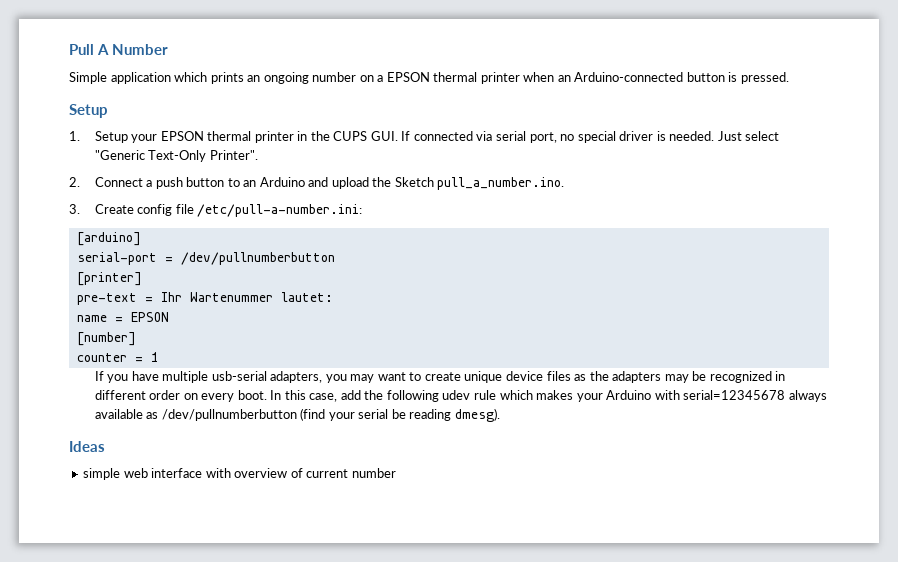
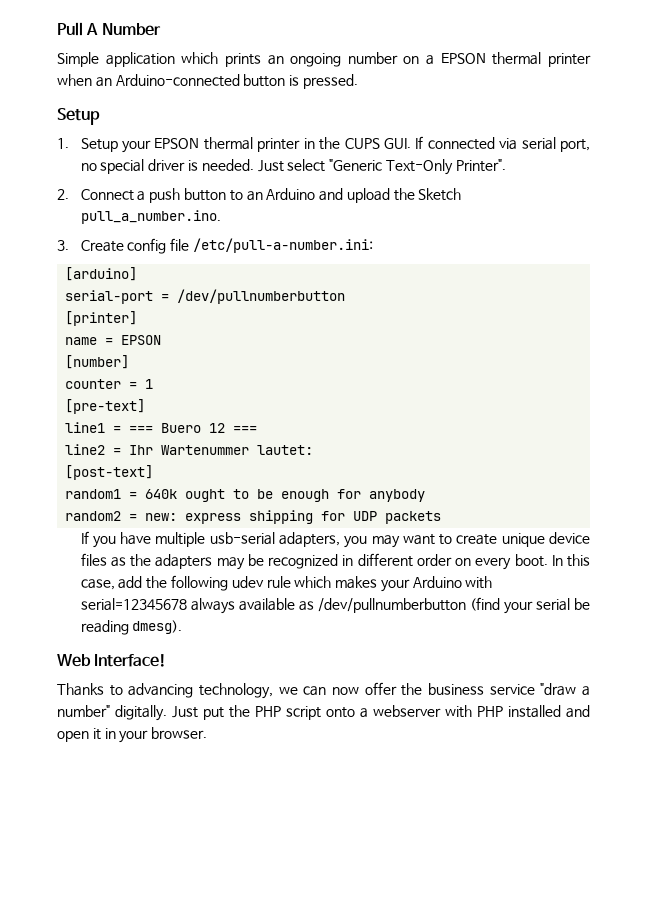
[76,292,333,305] // pre-text = Ihr Wartenummer lautet: -> (138, 318) none
(159, 357) none -> [65,399,146,414] [65,422,258,433] [65,444,314,455] [65,465,154,480] [65,489,426,502] [65,510,442,524] // [pre-text] // line1 = === Buero 12 === // line2 = Ihr Wartenummer lautet: // [post-text] // random1 = 640k ought to be enough for anybody // random2 = new: express shipping for UDP packets
[69,441,105,452] [83,468,396,480] Ideas // simple web interface with overview of current number -> [57,654,167,667] [57,682,590,699] [57,705,590,721] [57,727,208,743] Web Interface! // Thanks to advancing technology, we can now offer the business service "draw a number" digitally. Just put the PHP script onto a webserver with PHP installed and open it in your browser.

